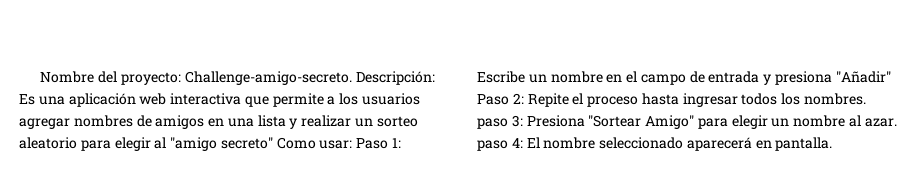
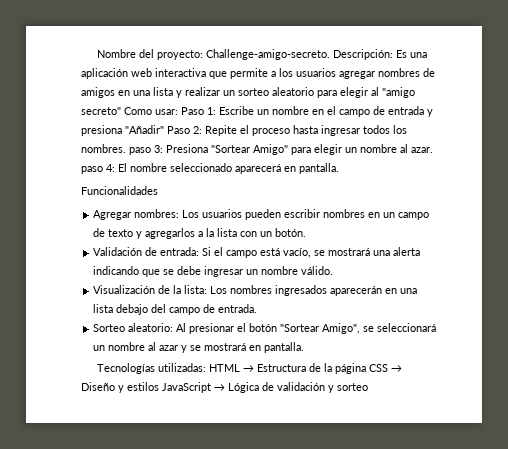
(833, 144) none -> [81,186,158,195] [93,209,430,220] [93,228,307,239] [93,247,421,258] [93,266,334,277] [93,285,418,296] [93,304,258,315] [93,323,437,334] [93,342,305,353] [97,363,403,374] [81,382,368,393] // Funcionalidades // Agregar nombres: Los usuarios pueden escribir nombres en un campo de texto y agregarlos a la lista con un botón. // Validación de entrada: Si el campo está vacío, se mostrará una alerta indicando que se debe ingresar un nombre válido. // Visualización de la lista: Los nombres ingresados aparecerán en una lista debajo del campo de entrada. // Sorteo aleatorio: Al presionar el botón "Sortear Amigo", se seleccionará un nombre al azar y se mostrará en pantalla. // Tecnologías utilizadas: HTML → Estructura de la página CSS → Diseño y estilos JavaScript → Lógica de validación y sorteo

